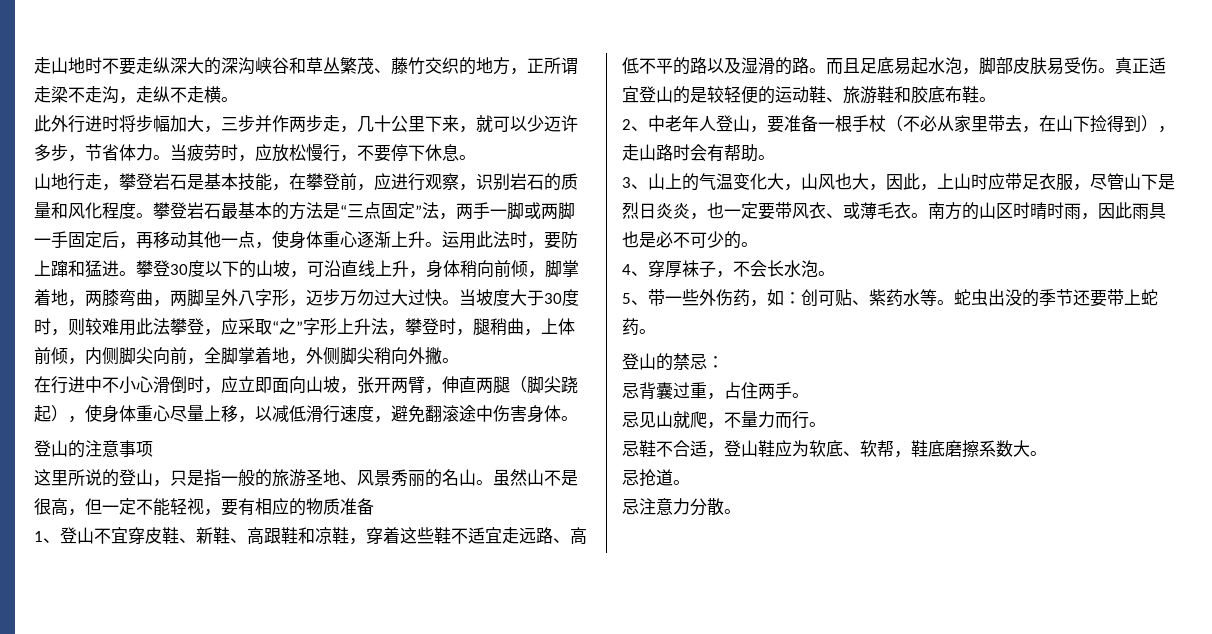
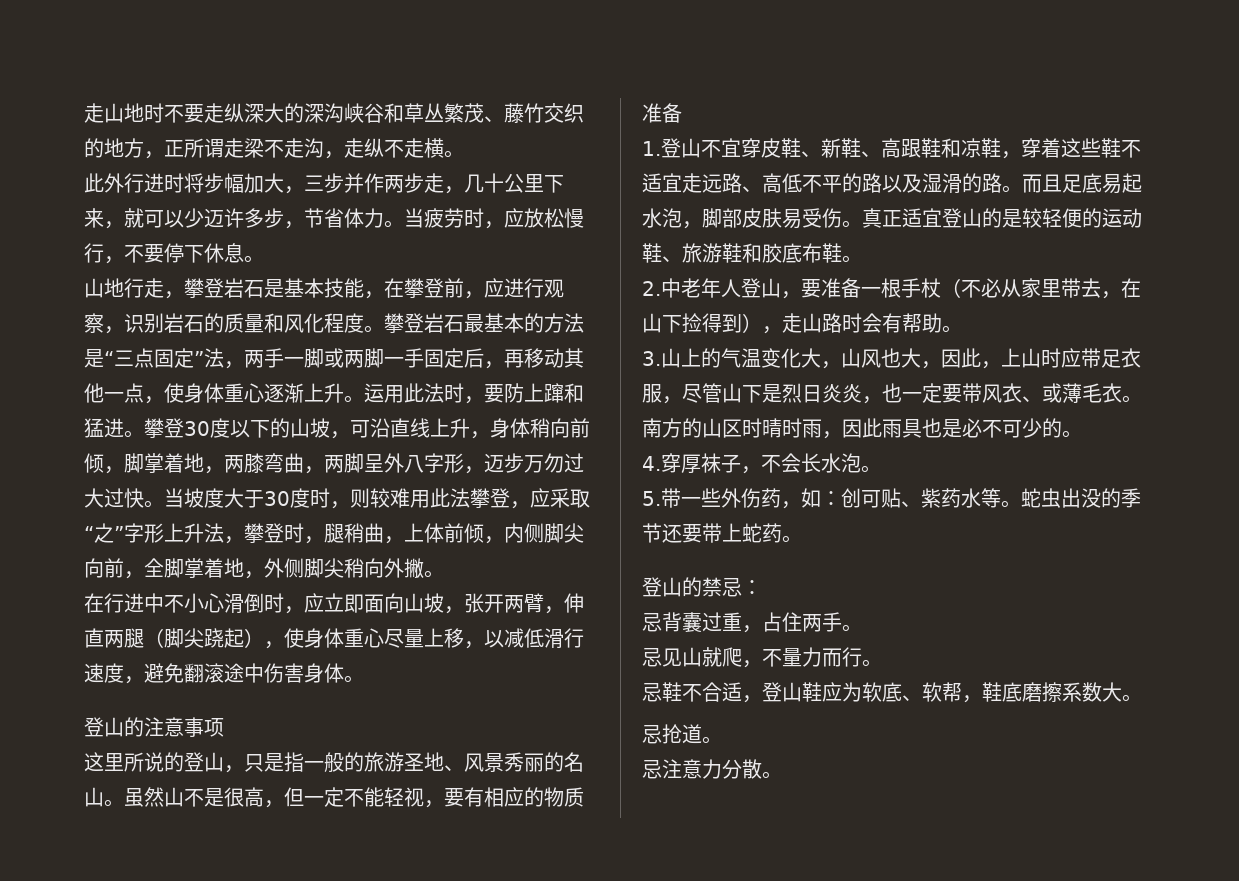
[34,531,60,543] 1、 -> [642,141,661,156] 1.
[622,119,648,131] 2、 -> [642,281,661,296] 2.
[622,177,648,189] 3、 -> [642,351,661,366] 3.
[622,264,648,276] 4、 -> [642,456,661,471] 4.
[622,293,648,305] 5、 -> [642,491,661,506] 5.

